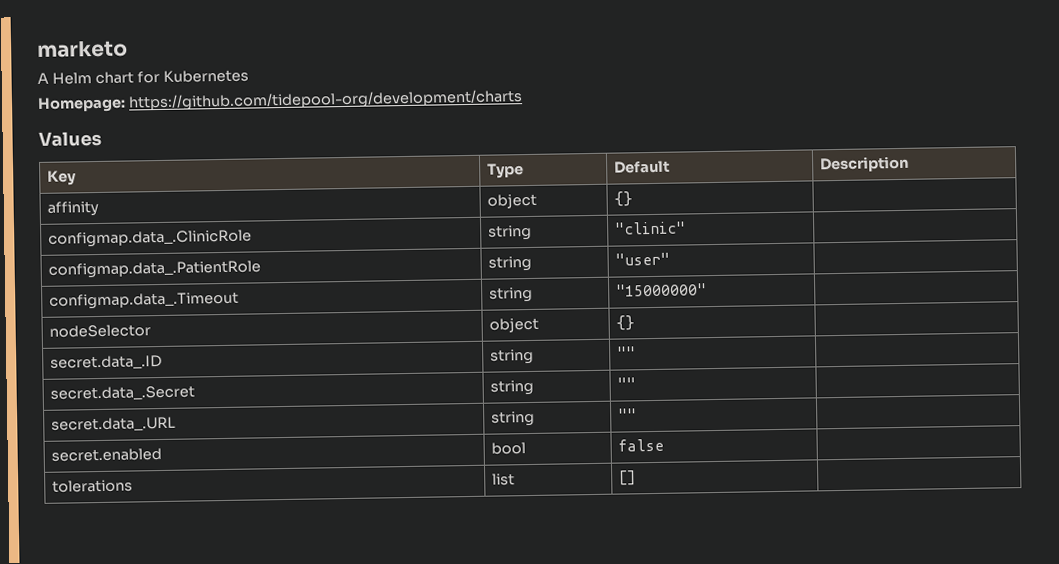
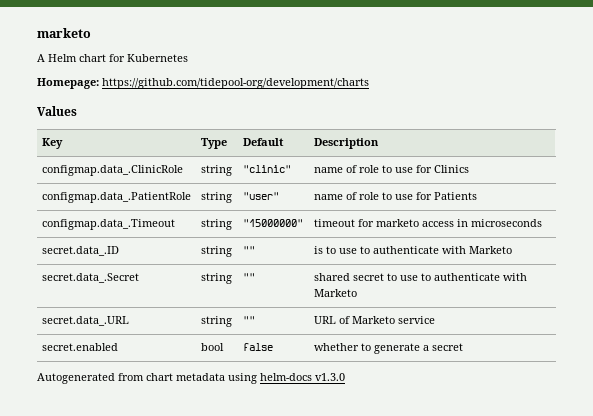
[47,200,100,217] [487,193,538,209] [614,191,634,207] // affinity | object | {} | -> (379, 143) none
[48,260,262,279] [488,255,533,272] [615,252,671,266] [49,291,240,310] [489,286,534,303] [616,283,708,297] [49,324,152,338] [489,317,540,333] [616,315,636,331] [50,354,163,370] [490,348,535,365] [617,346,637,359] [50,385,196,401] [490,379,535,396] [617,377,637,390] // configmap.data_.PatientRole | string | "user" | // configmap.data_.Timeout | string | "15000000" | // nodeSelector | object | {} | // secret.data_.ID | string | "" | // secret.data_.Secret | string | "" | -> [313,165,469,173] [41,192,191,203] [200,192,232,203] [242,192,279,200] [313,192,477,200] [41,219,175,230] [200,219,232,230] [242,219,303,227] [313,219,542,227] [41,246,119,256] [200,246,232,257] [242,246,255,254] [313,246,512,254] [41,273,139,283] [200,273,232,284] [242,273,255,281] [313,273,527,281] [313,289,357,297] name of role to use for Clinics // configmap.data_.PatientRole | string | "user" | name of role to use for Patients // configmap.data_.Timeout | string | "15000000" | timeout for marketo access in microseconds // secret.data_.ID | string | "" | is to use to authenticate with Marketo // secret.data_.Secret | string | "" | shared secret to use to authenticate with Marketo
(638, 414) none -> [313,316,435,324] URL of Marketo service
[52,479,134,493] [492,473,516,486] [619,470,637,486] // tolerations | list | [] | -> [313,343,463,354] [37,373,345,384] whether to generate a secret // Autogenerated from chart metadata using helm-docs v1.3.0

